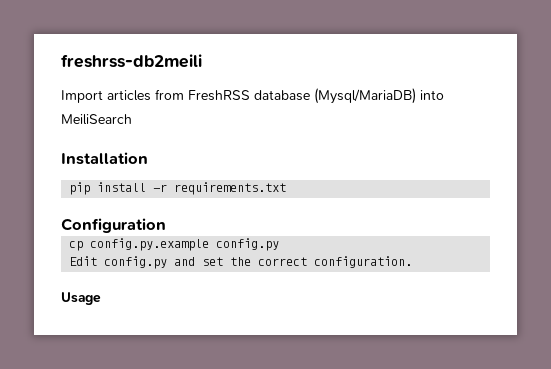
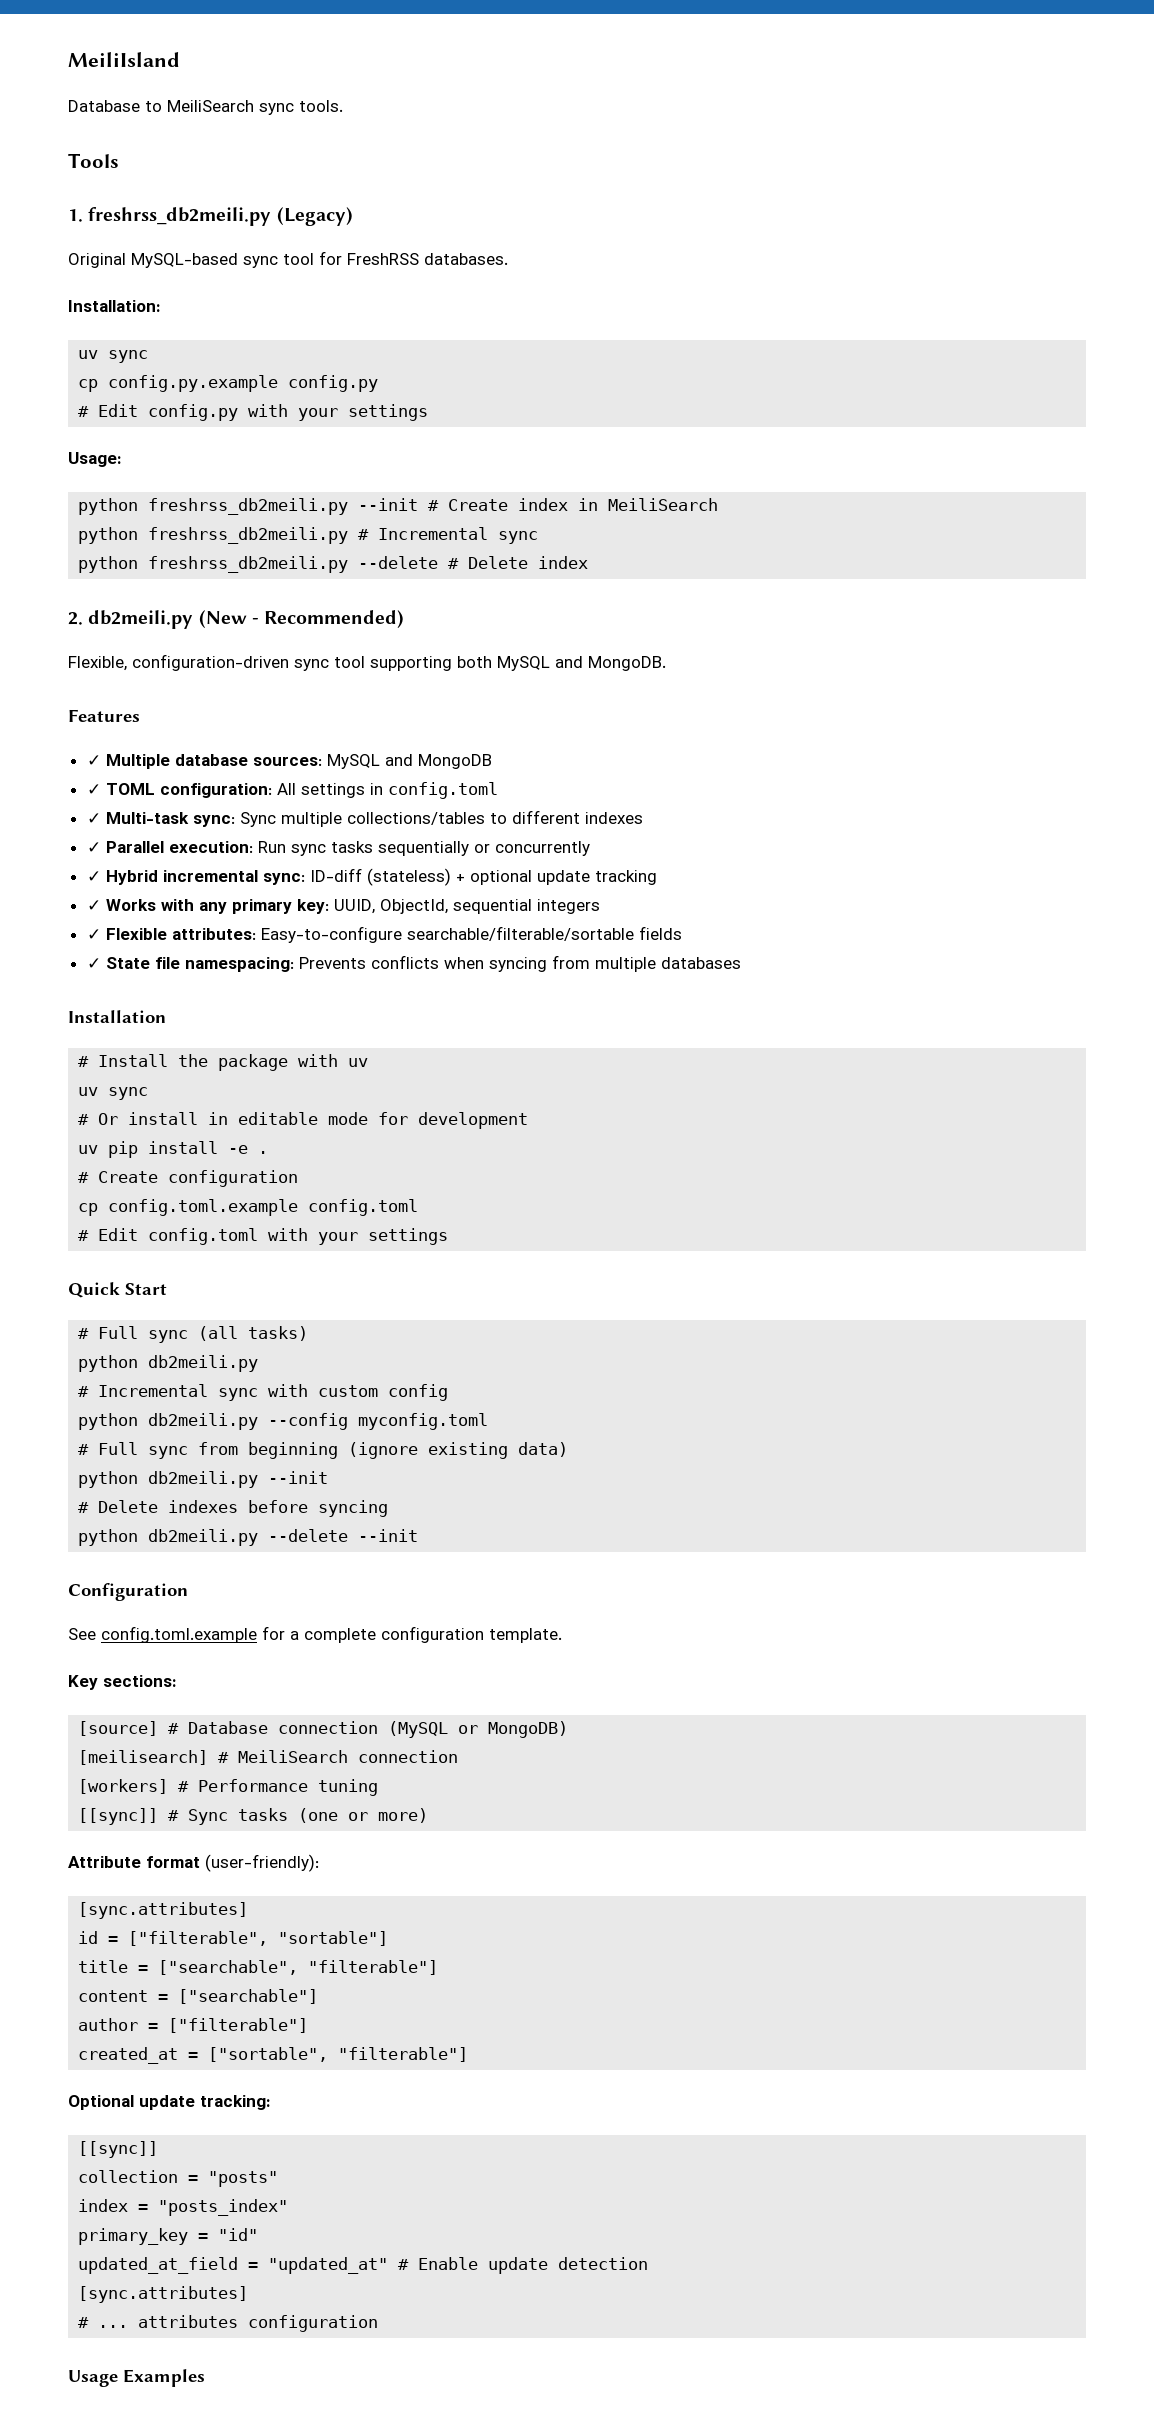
[61,54,202,68] [61,88,444,104] [61,114,132,125] [61,152,148,165] [69,182,287,195] [61,218,166,233] freshrss-db2meili // Import articles from FreshRSS database (Mysql/MariaDB) into MeiliSearch // Installation // pip install -r requirements.txt // Configuration -> [68,52,180,67] [68,100,343,115] [68,153,119,168] [68,207,353,226] [68,251,508,268] [68,300,161,312] [78,350,149,363] MeiliIsland // Database to MeiliSearch sync tools. // Tools // 1. freshrss_db2meili.py (Legacy) // Original MySQL-based sync tool for FreshRSS databases. // Installation: // uv sync
(280, 244) none -> [78,406,90,417] #
[174,256,413,268] and set the correct configuration. -> [248,404,429,421] [68,452,122,467] [78,498,719,515] [78,527,539,544] [78,556,589,573] [68,610,405,629] [68,654,666,671] [68,709,140,722] [86,754,492,769] [86,782,498,799] [86,810,643,827] [86,841,590,856] [86,868,657,886] [86,899,600,914] [86,926,682,943] [86,955,741,972] [68,1010,166,1023] [78,1054,369,1071] [78,1087,149,1100] [78,1112,529,1129] [78,1141,269,1158] [78,1170,299,1187] [78,1199,419,1216] [78,1228,449,1245] [68,1282,167,1298] [78,1326,309,1343] [78,1355,259,1372] [78,1384,449,1401] [78,1413,489,1430] [78,1442,569,1459] [78,1471,329,1488] [78,1500,389,1517] [78,1529,419,1546] [68,1583,188,1601] [68,1626,562,1643] [68,1675,177,1690] [78,1721,569,1738] [78,1750,459,1765] [78,1779,379,1796] [78,1808,429,1825] [68,1854,319,1872] [78,1902,249,1919] [78,1931,389,1946] [78,1960,439,1975] [78,1989,319,2004] [78,2018,309,2033] [78,2047,469,2064] [68,2095,271,2110] [78,2141,159,2158] [78,2170,279,2187] [78,2199,289,2216] [78,2228,259,2245] [78,2257,649,2274] [78,2286,249,2303] [78,2315,379,2332] with your settings // Usage: // python freshrss_db2meili.py --init # Create index in MeiliSearch // python freshrss_db2meili.py # Incremental sync // python freshrss_db2meili.py --delete # Delete index // 2. db2meili.py (New - Recommended) // Flexible, configuration-driven sync tool supporting both MySQL and MongoDB. // Features // ✓ Multiple database sources: MySQL and MongoDB // ✓ TOML configuration: All settings in config.toml // ✓ Multi-task sync: Sync multiple collections/tables to different indexes // ✓ Parallel execution: Run sync tasks sequentially or concurrently // ✓ Hybrid incremental sync: ID-diff (stateless) + optional update tracking // ✓ Works with any primary key: UUID, ObjectId, sequential integers // ✓ Flexible attributes: Easy-to-configure searchable/filterable/sortable fields // ✓ State file namespacing: Prevents conflicts when syncing from multiple databases // Installation // # Install the package with uv // uv sync // # Or install in editable mode for development // uv pip install -e . // # Create configuration // cp config.toml.example config.toml // # Edit config.toml with your settings // Quick Start // # Full sync (all tasks) // python db2meili.py // # Incremental sync with custom config // python db2meili.py --config myconfig.toml // # Full sync from beginning (ignore existing data) // python db2meili.py --init // # Delete indexes before syncing // python db2meili.py --delete --init // Configuration // See config.toml.example for a complete configuration template. // Key sections: // [source] # Database connection (MySQL or MongoDB) // [meilisearch] # MeiliSearch connection // [workers] # Performance tuning // [[sync]] # Sync tasks (one or more) // Attribute format (user-friendly): // [sync.attributes] // id = ["filterable", "sortable"] // title = ["searchable", "filterable"] // content = ["searchable"] // author = ["filterable"] // created_at = ["sortable", "filterable"] // Optional update tracking: // [[sync]] // collection = "posts" // index = "posts_index" // primary_key = "id" // updated_at_field = "updated_at" # Enable update detection // [sync.attributes] // # ... attributes configuration
(101, 298) none -> [123,2369,205,2387] Examples

